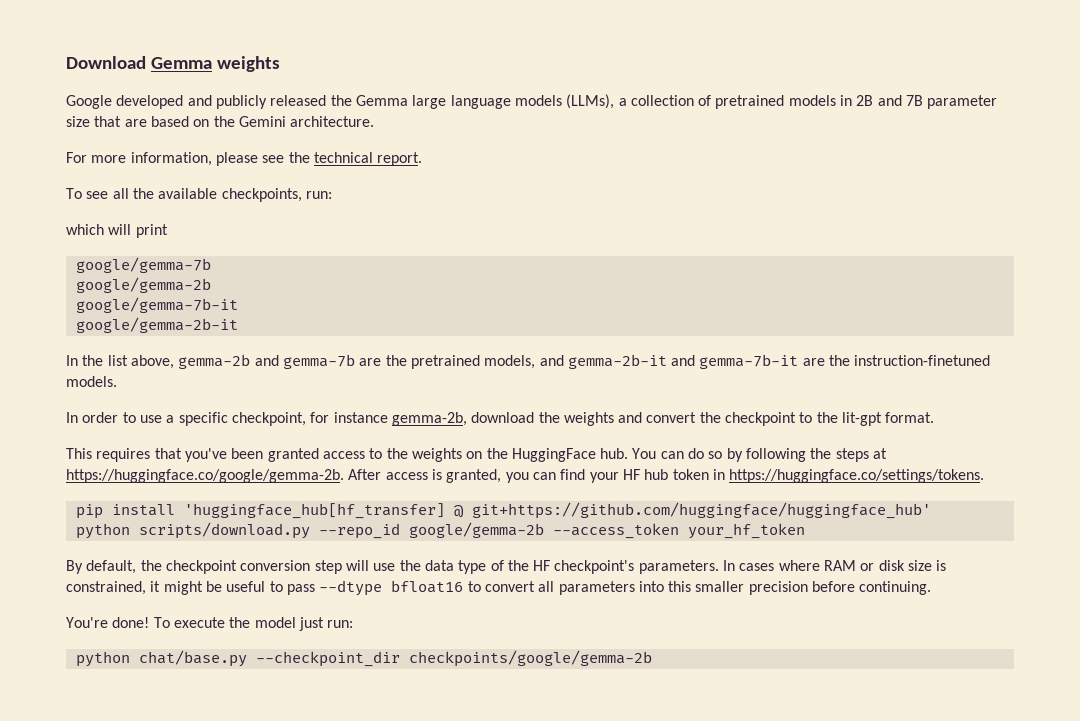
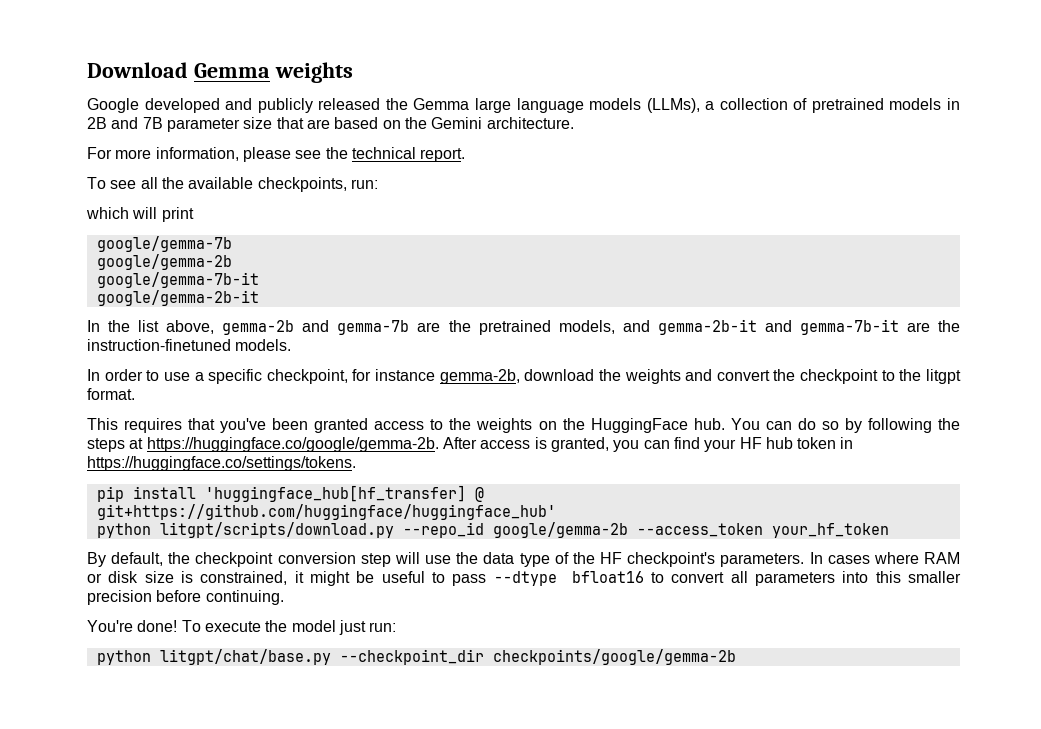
[842,412,883,426] lit-gpt -> [926,369,962,384] litgpt
[138,522,310,539] scripts/download.py -> [159,522,394,538] litgpt/scripts/download.py
[138,650,247,667] chat/base.py -> [159,649,331,665] litgpt/chat/base.py

